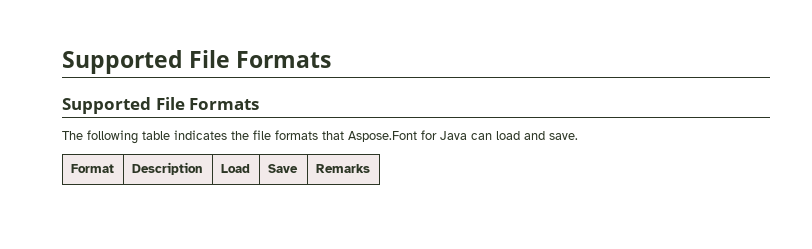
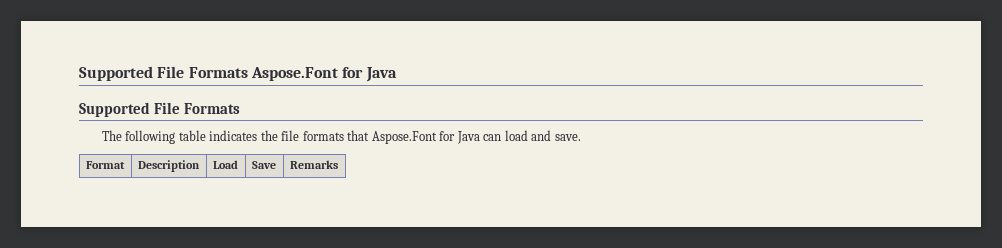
[62,50,332,74] Supported File Formats -> [79,66,397,82] Supported File Formats Aspose.Font for Java

